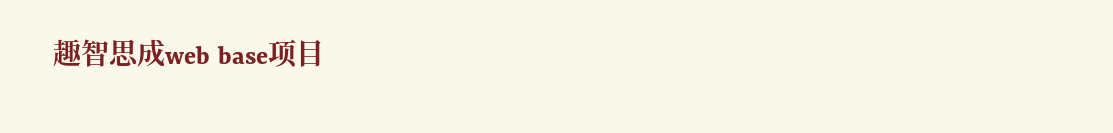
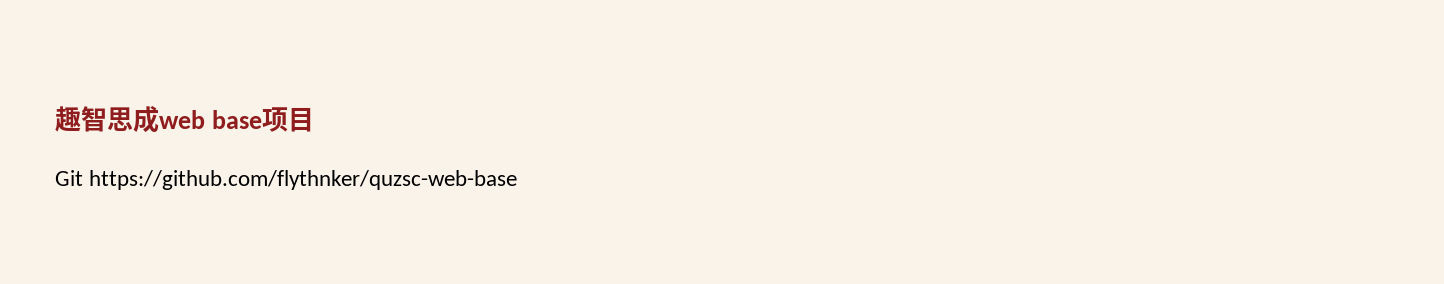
(324, 53) none -> [55,170,518,190] // Git https://github.com/flythnker/quzsc-web-base

